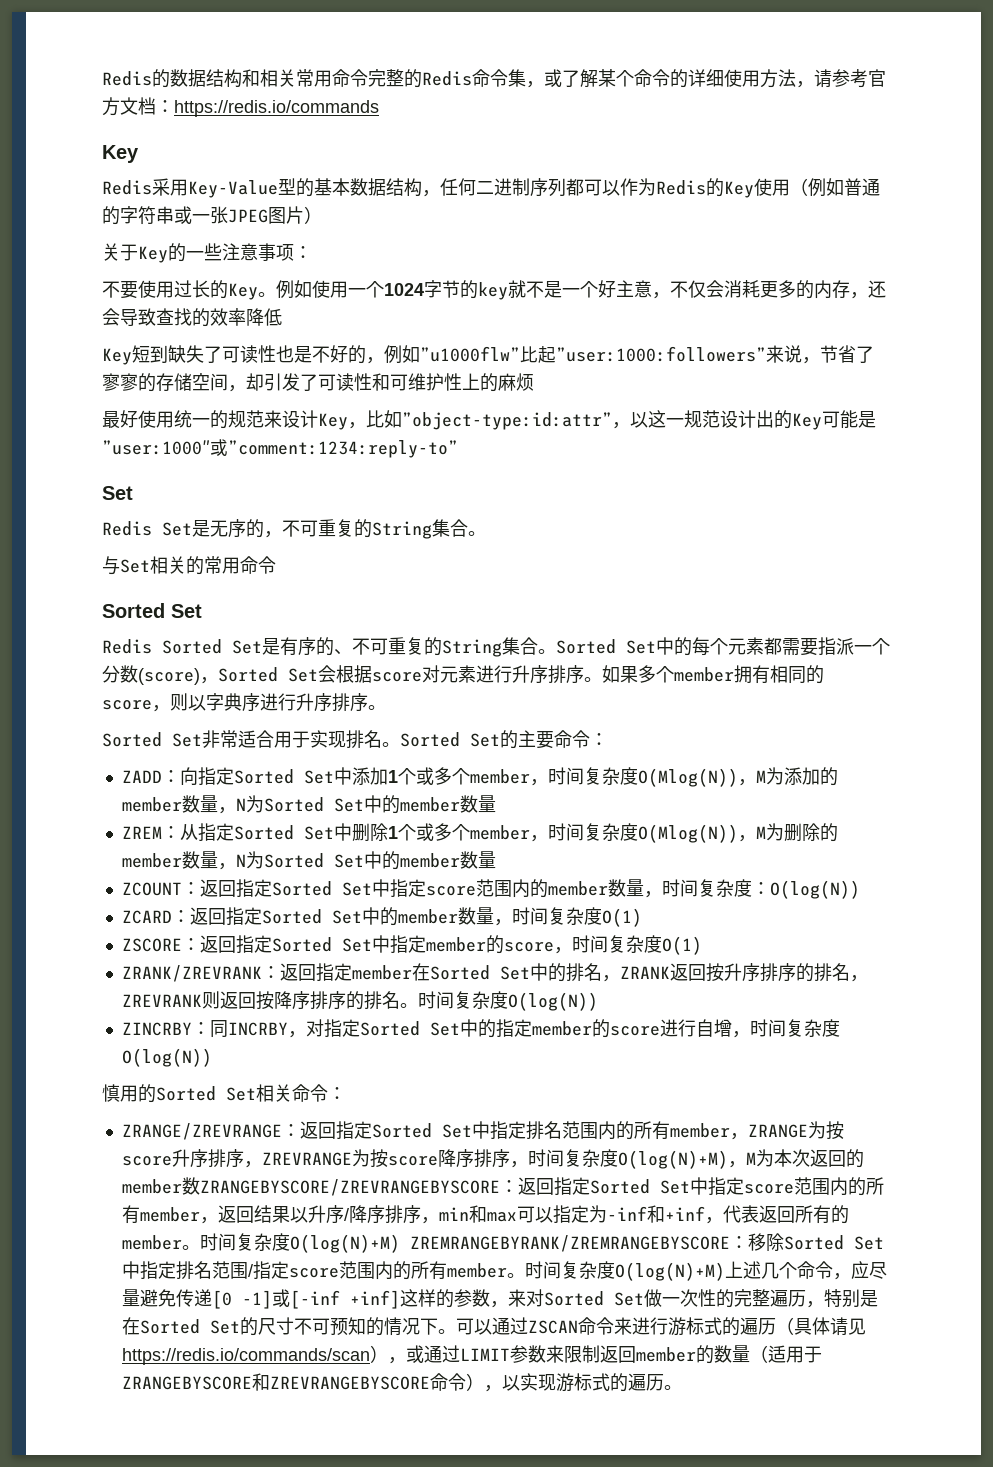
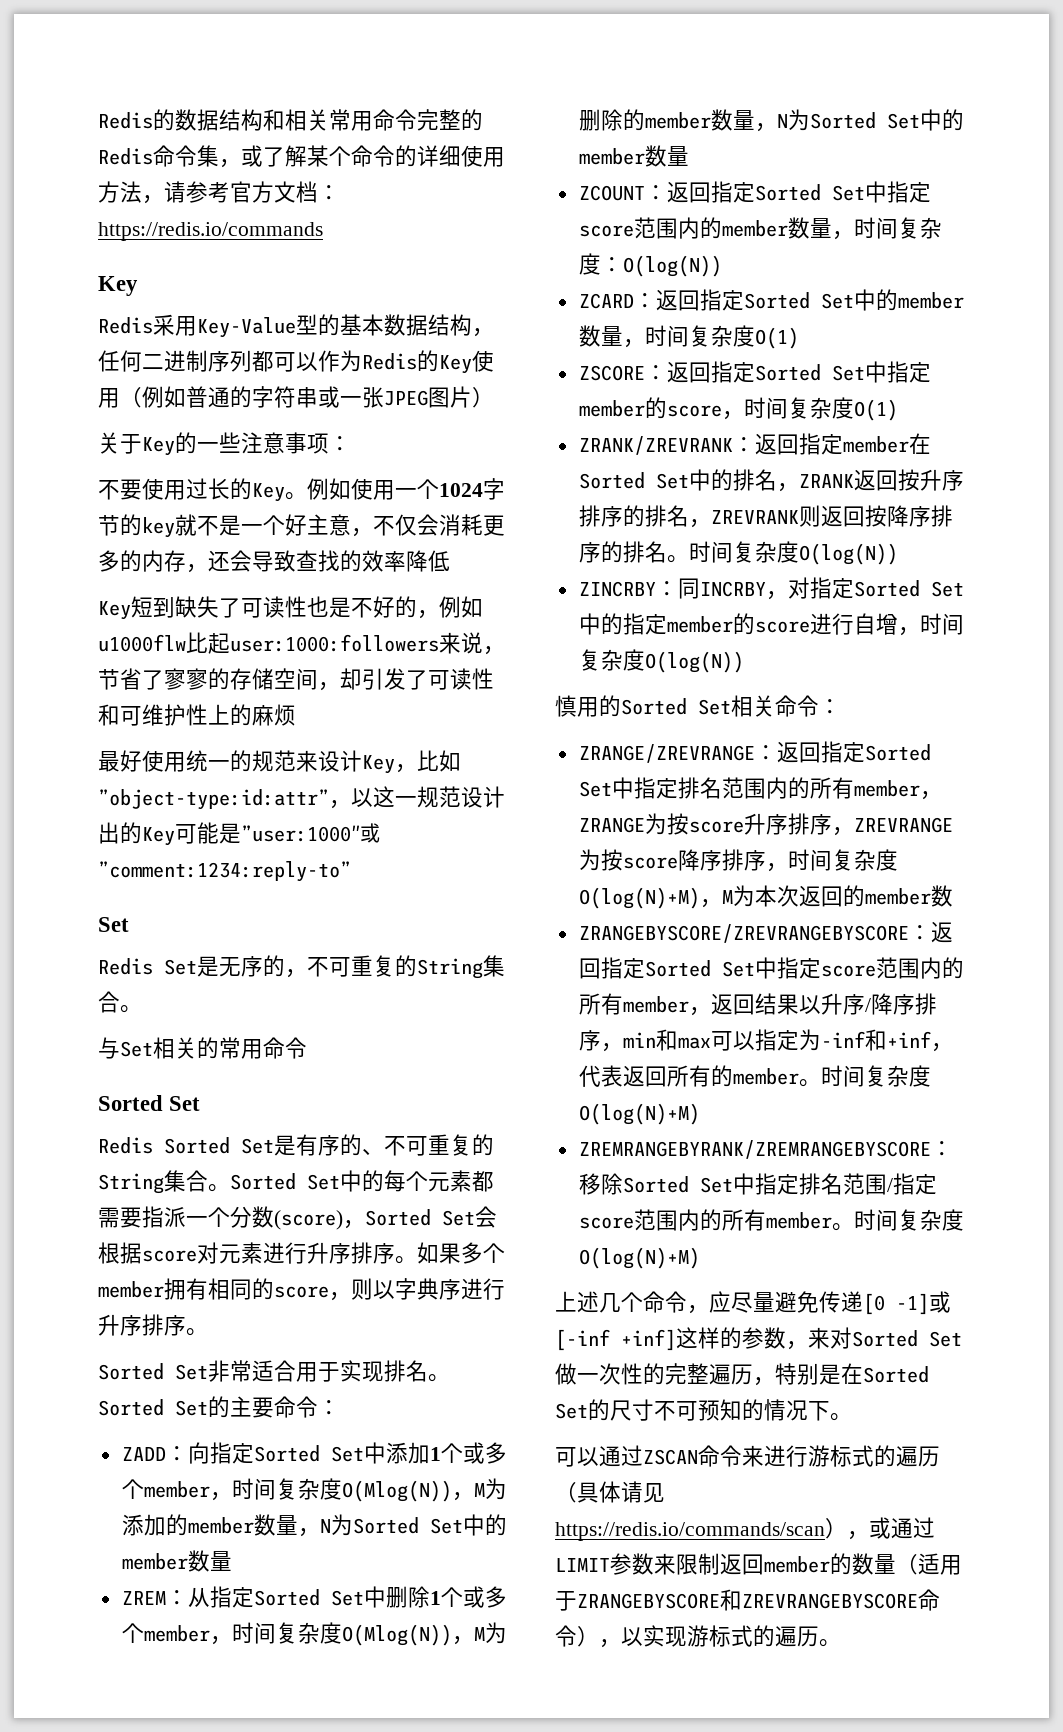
[420,346,766,363] ”u1000flw”比起”user:1000:followers” -> [98,632,439,654] u1000flw比起user:1000:followers
(200, 1186) none -> (953, 896) //
(400, 1243) none -> (700, 1114) //
(725, 1271) none -> (700, 1258) //
(456, 1331) none -> (852, 1417) //

